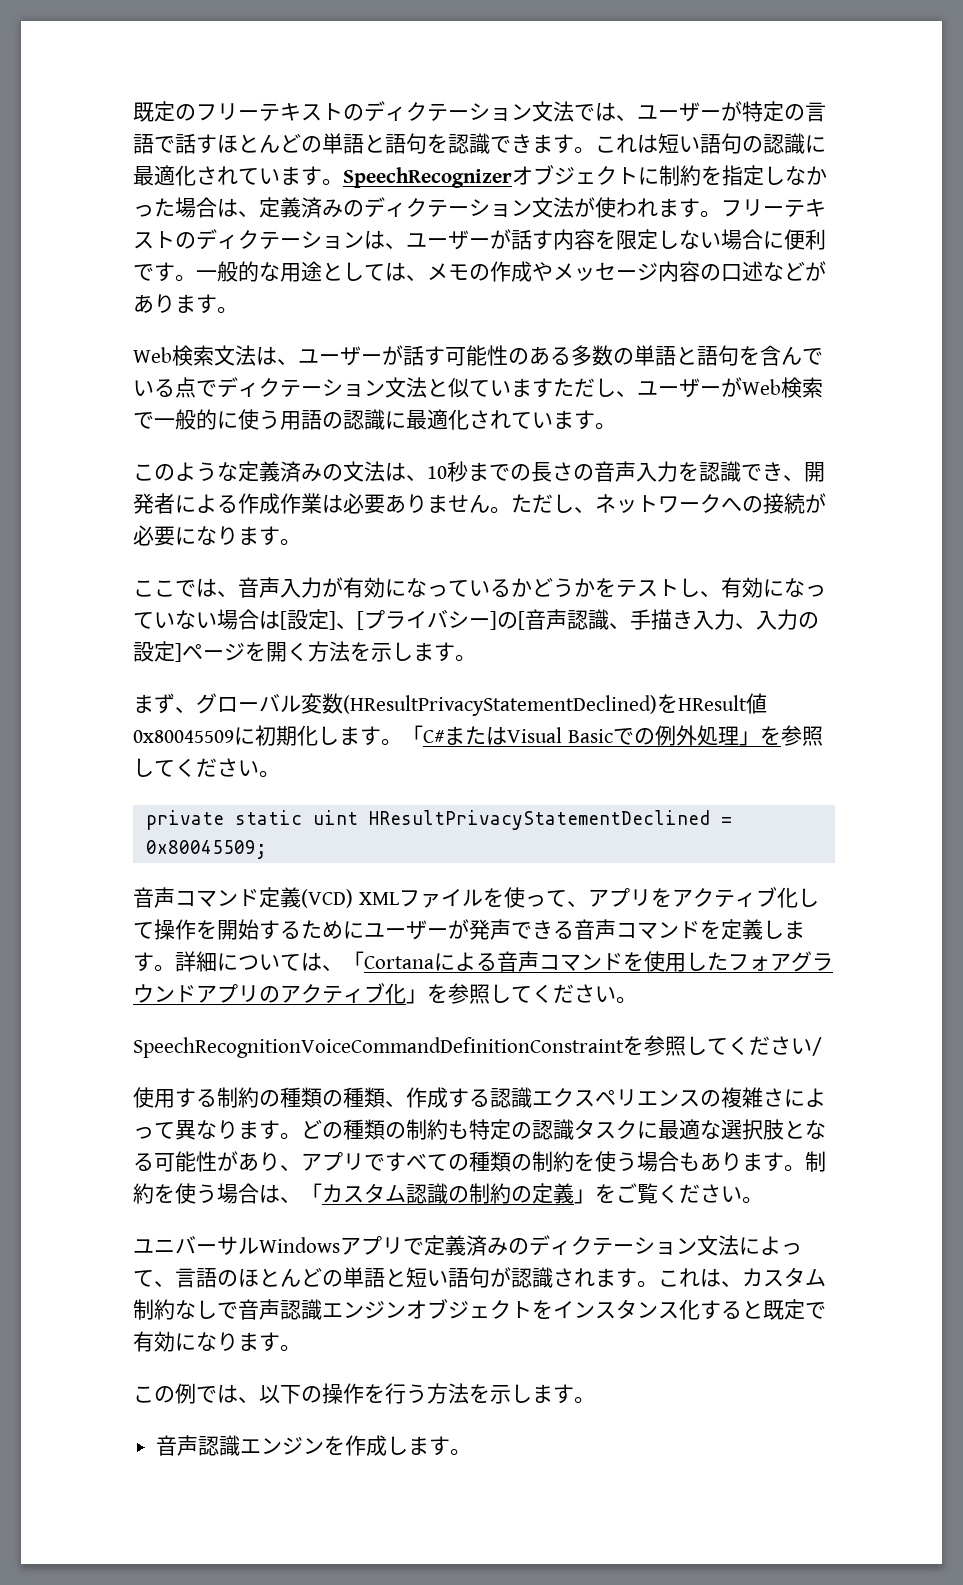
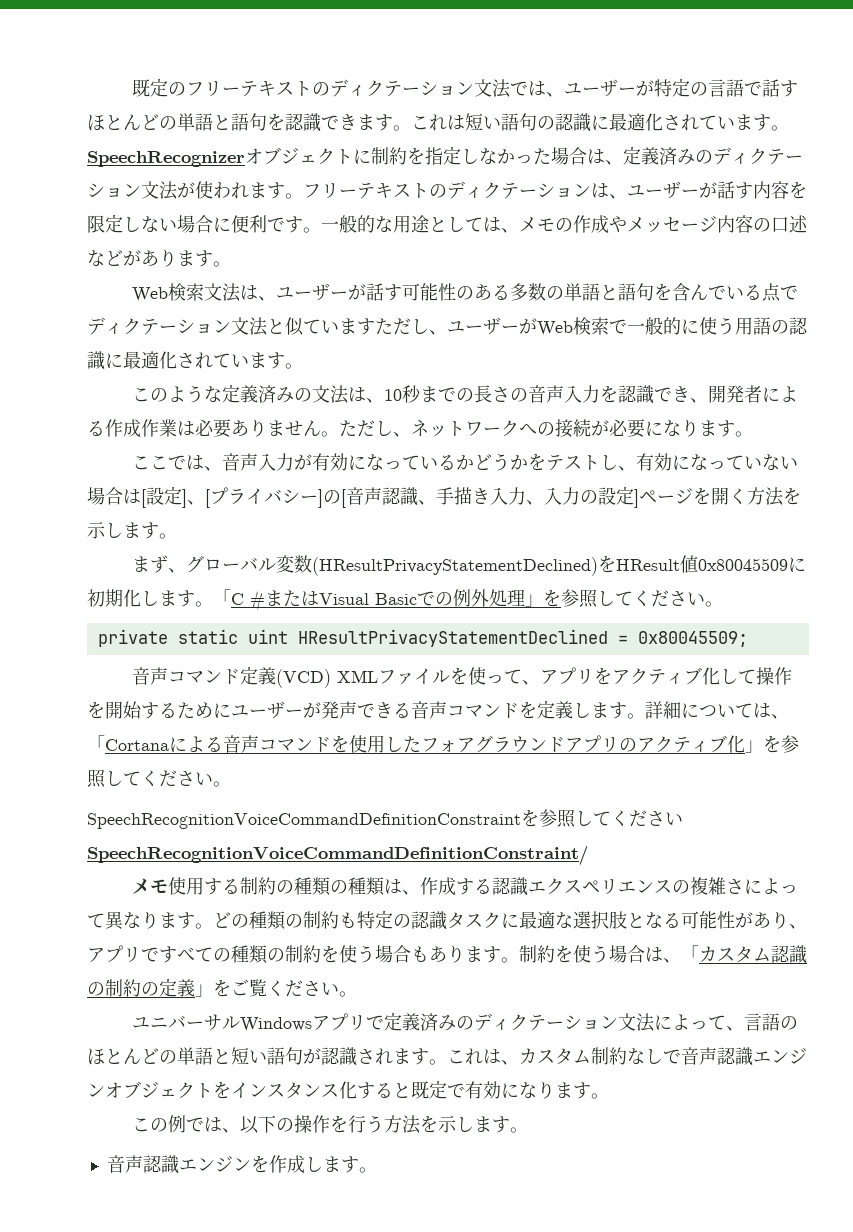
[423,730,445,743] C# -> [231,590,265,611] C #
[812,1037,822,1056] / // -> [87,845,588,866] [131,878,168,894] SpeechRecognitionVoiceCommandDefinitionConstraint/ // メモ
(385, 1097) none -> [383,879,402,894] は

